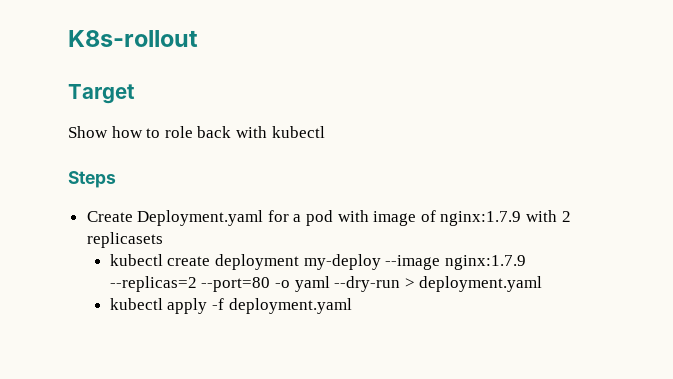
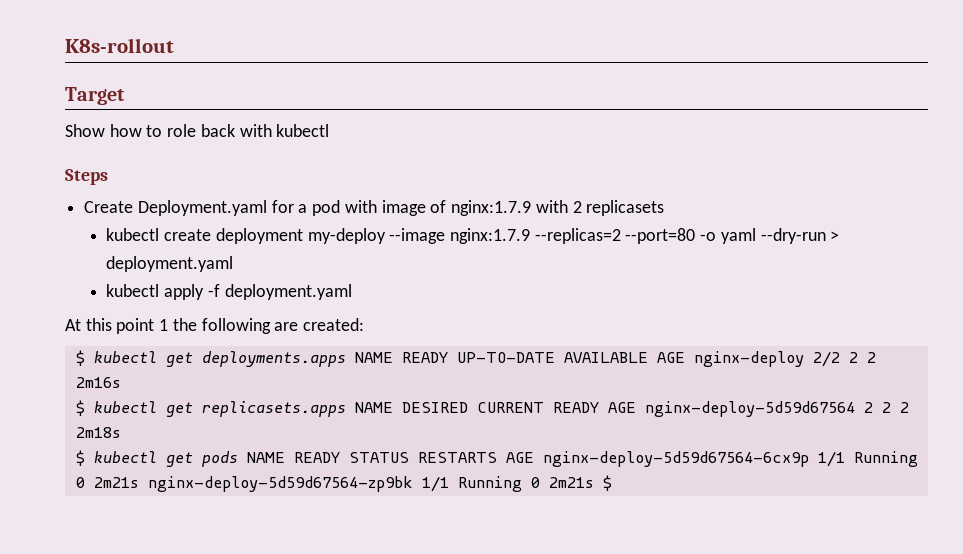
(352, 306) none -> [65,318,365,334] [75,350,876,367] [75,377,121,388] [75,400,909,417] [75,427,121,438] [75,450,918,467] [75,475,612,492] // At this point 1 the following are created: // $ kubectl get deployments.apps NAME READY UP-TO-DATE AVAILABLE AGE nginx-deploy 2/2 2 2 2m16s // $ kubectl get replicasets.apps NAME DESIRED CURRENT READY AGE nginx-deploy-5d59d67564 2 2 2 2m18s // $ kubectl get pods NAME READY STATUS RESTARTS AGE nginx-deploy-5d59d67564-6cx9p 1/1 Running 0 2m21s nginx-deploy-5d59d67564-zp9bk 1/1 Running 0 2m21s $

